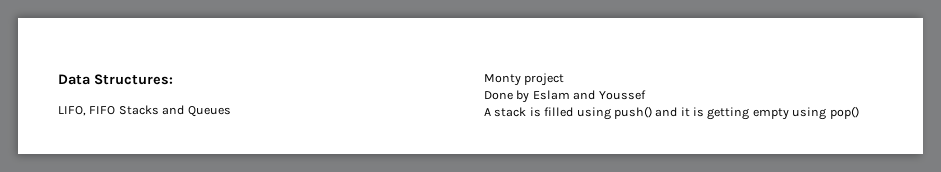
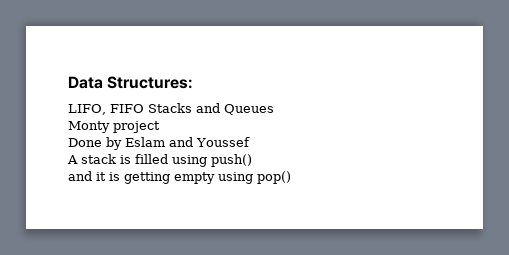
(652, 112) none -> (252, 160) //

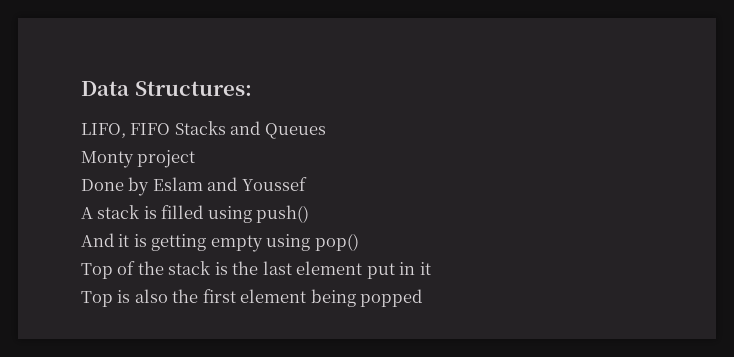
[68,171,92,181] and -> [81,233,114,247] And
(291, 177) none -> [81,261,431,279] [81,289,423,307] // Top of the stack is the last element put in it // Top is also the first element being popped

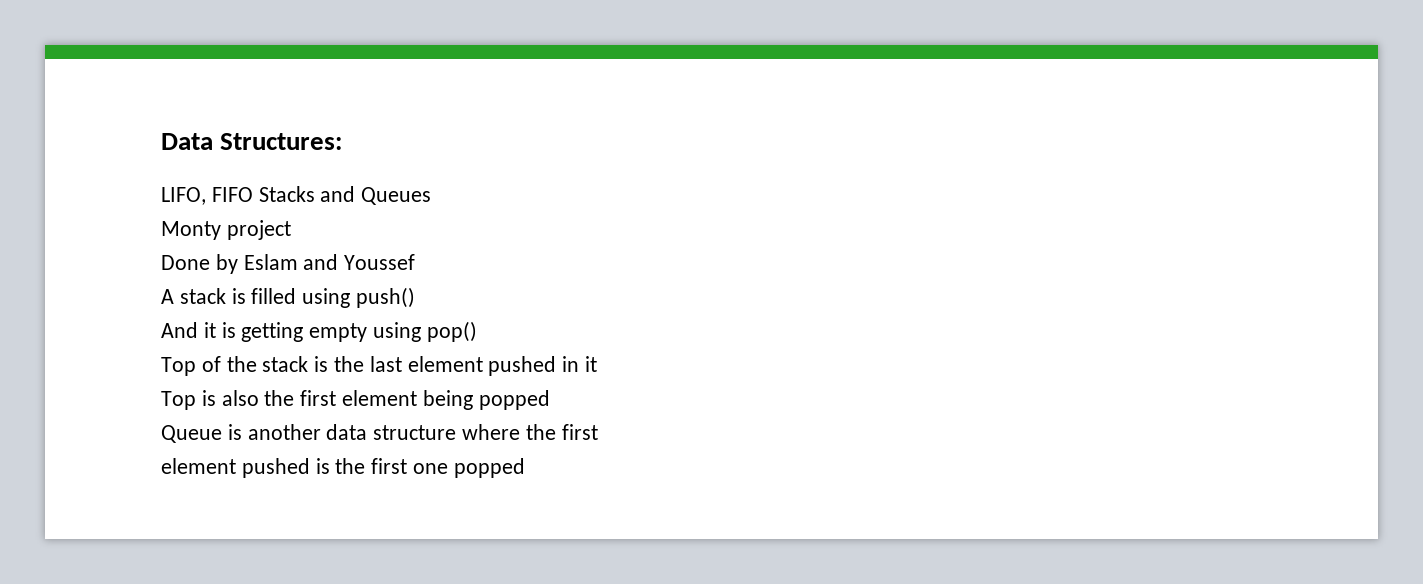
[366,263,395,279] put -> [488,356,557,376] pushed
(423, 298) none -> [161,424,598,443] [161,458,525,478] // Queue is another data structure where the first // element pushed is the first one popped

